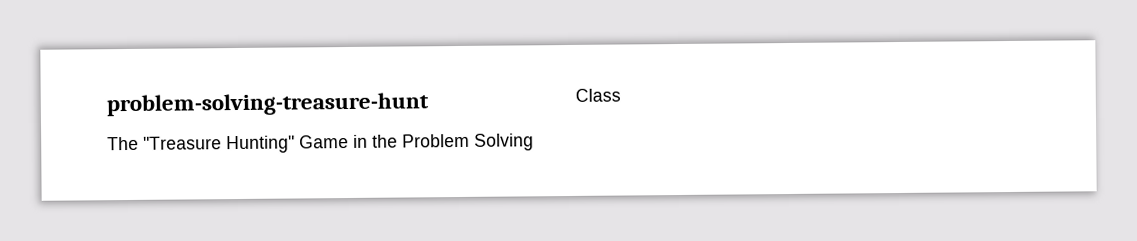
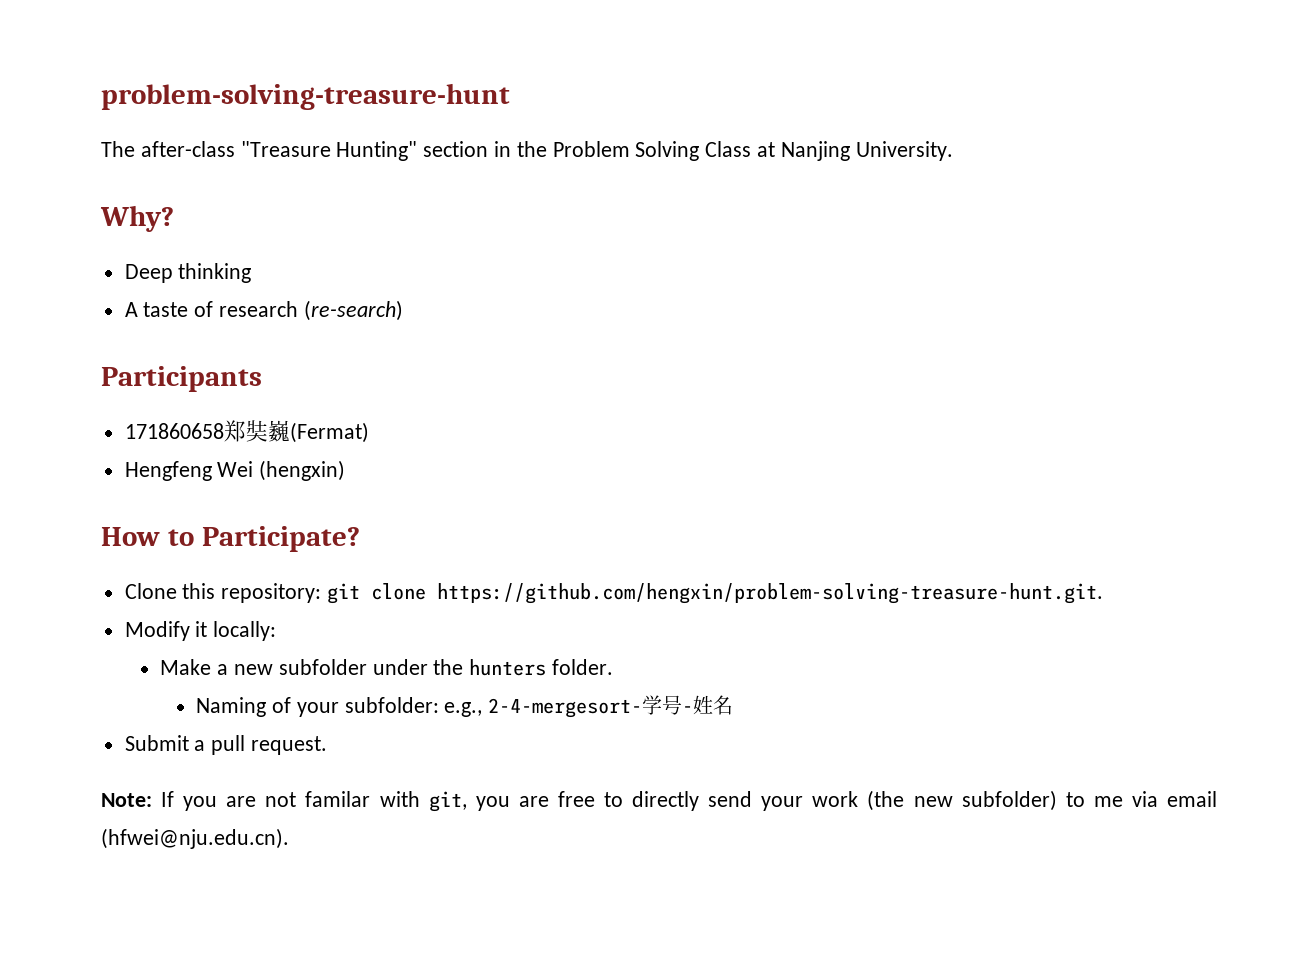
(139, 143) none -> [140,141,235,157] after-class
[299,135,349,149] Game -> [423,141,489,157] section
(621, 95) none -> [757,141,953,161] [100,205,174,232] [124,263,252,283] [124,300,403,321] [101,366,262,392] [124,420,369,443] [124,460,346,481] [101,526,360,552] [124,583,1104,604] [124,621,277,641] [160,659,614,676] [196,695,734,718] [124,735,328,755] [101,790,1217,812] [101,828,289,849] at Nanjing University. // Why? // Deep thinking // A taste of research (re-search) // Participants // 171860658郑奘巍(Fermat) // Hengfeng Wei (hengxin) // How to Participate? // Clone this repository: git clone https://github.com/hengxin/problem-solving-treasure-hunt.git. // Modify it locally: // Make a new subfolder under the hunters folder. // Naming of your subfolder: e.g., 2-4-mergesort-学号-姓名 // Submit a pull request. // Note: If you are not familar with git, you are free to directly send your work (the new subfolder) to me via email (hfwei@nju.edu.cn).

